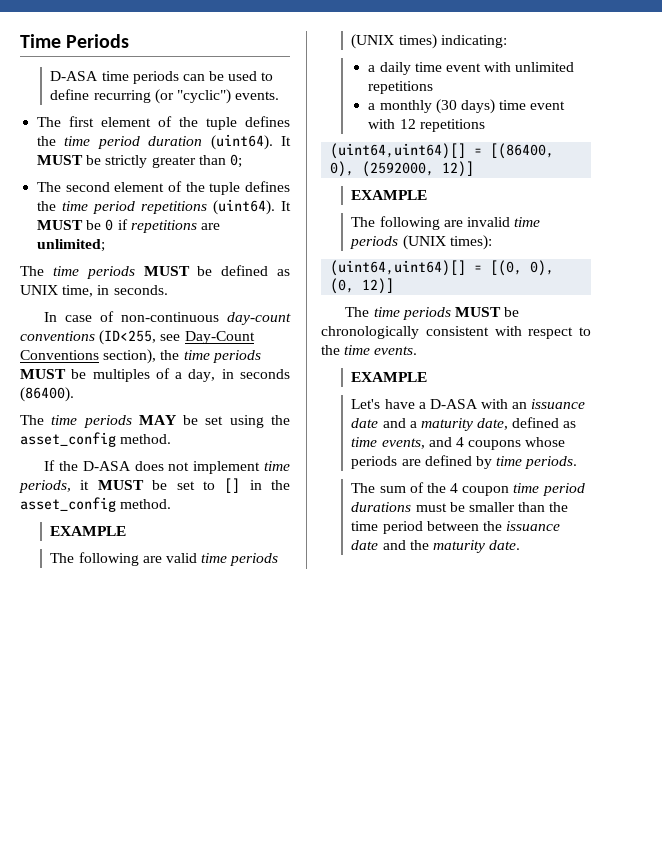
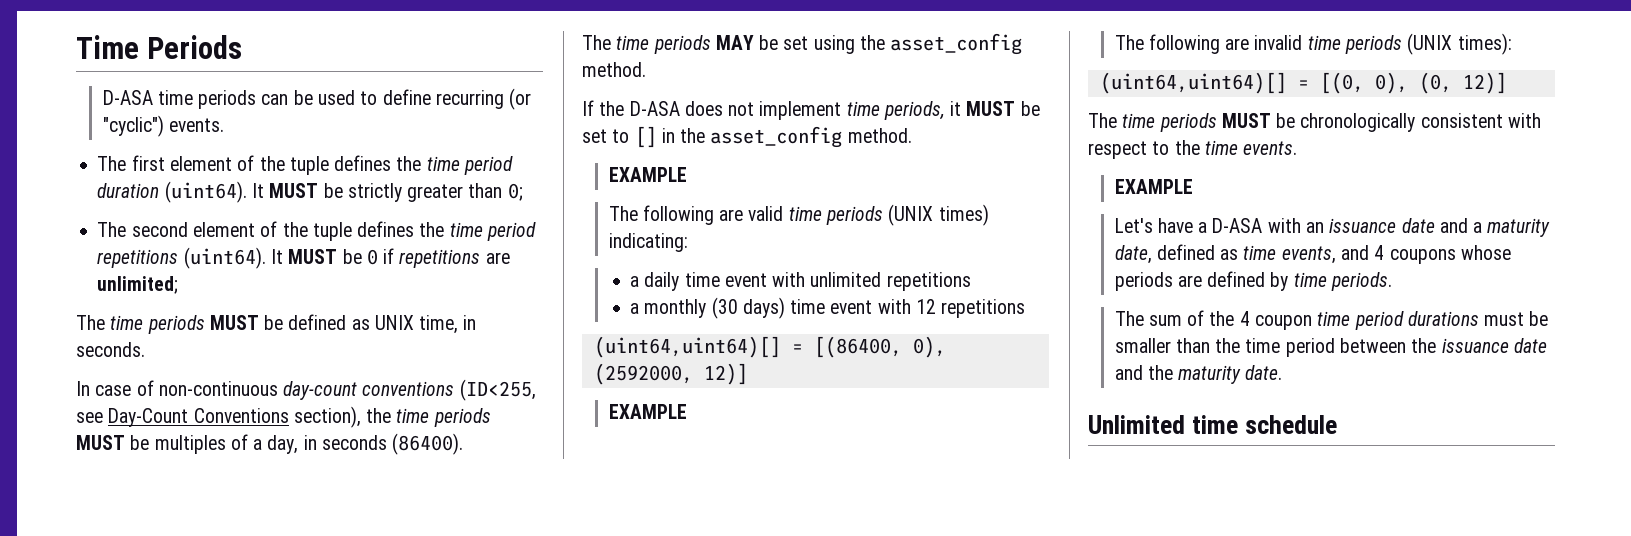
(521, 545) none -> [1088,415,1338,434] // Unlimited time schedule

